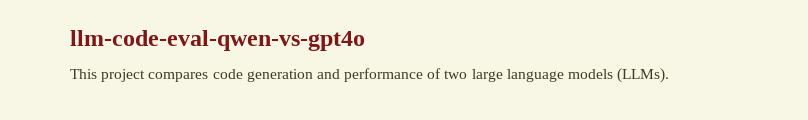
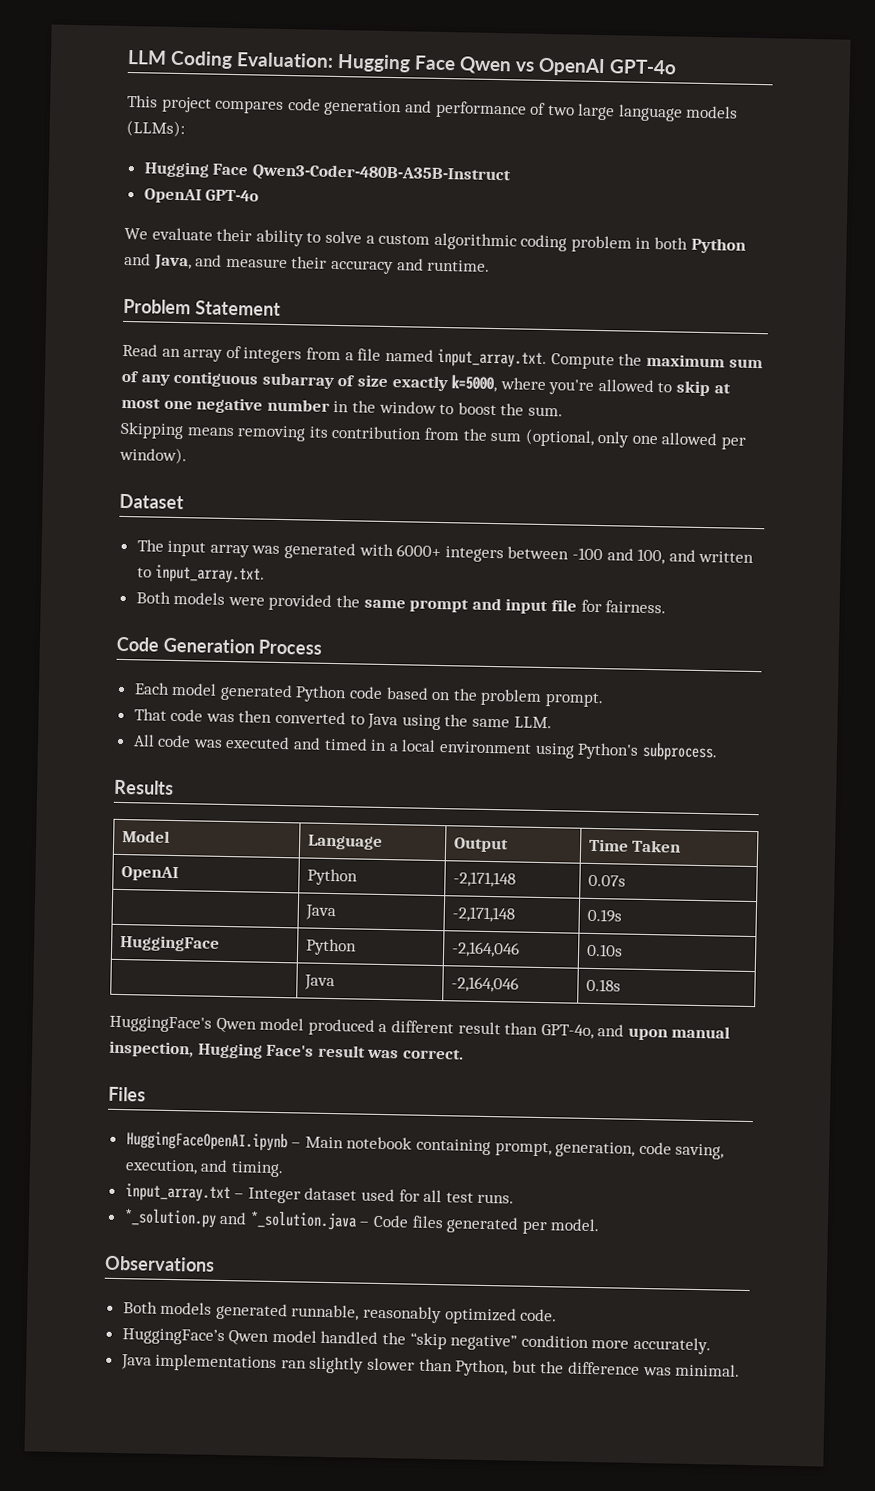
[70,30,365,51] llm-code-eval-qwen-vs-gpt4o -> [127,49,677,77] LLM Coding Evaluation: Hugging Face Qwen vs OpenAI GPT-4o
[617,68,670,83] (LLMs). -> [126,119,185,138] [143,161,511,185] [143,188,260,204] [124,227,746,254] [124,252,491,275] [123,298,281,316] [122,343,763,370] [121,370,731,397] [121,397,563,417] [120,421,747,450] [119,446,187,465] [119,493,184,510] [136,539,755,565] [136,564,266,584] [135,591,667,615] [116,636,323,655] [133,682,605,708] [133,708,552,731] [132,734,718,762] [114,779,174,795] [121,830,170,843] [307,834,383,850] [452,837,509,853] [588,838,682,853] [120,865,179,882] [306,868,358,886] [452,871,516,888] [587,874,626,887] [304,904,336,921] [451,906,515,923] [586,908,622,923] [119,934,220,952] [304,938,357,956] [450,941,520,958] [586,943,623,957] [303,974,335,991] [450,976,519,993] [585,978,621,992] [109,1015,731,1041] [109,1040,464,1060] [108,1086,146,1102] [125,1130,725,1160] [124,1159,284,1178] [124,1183,515,1204] [123,1208,601,1235] [104,1255,215,1272] [122,1301,558,1325] [121,1328,712,1355] [120,1353,741,1377] (LLMs): // Hugging Face Qwen3-Coder-480B-A35B-Instruct // OpenAI GPT-4o // We evaluate their ability to solve a custom algorithmic coding problem in both Python and Java, and measure their accuracy and runtime. // Problem Statement // Read an array of integers from a file named input_array.txt. Compute the maximum sum of any contiguous subarray of size exactly k=5000, where you're allowed to skip at most one negative number in the window to boost the sum. // Skipping means removing its contribution from the sum (optional, only one allowed per window). // Dataset // The input array was generated with 6000+ integers between -100 and 100, and written to input_array.txt. // Both models were provided the same prompt and input file for fairness. // Code Generation Process // Each model generated Python code based on the problem prompt. // That code was then converted to Java using the same LLM. // All code was executed and timed in a local environment using Python's subprocess. // Results // Model | Language | Output | Time Taken // OpenAI | Python | -2,171,148 | 0.07s // | Java | -2,171,148 | 0.19s // HuggingFace | Python | -2,164,046 | 0.10s // | Java | -2,164,046 | 0.18s // HuggingFace's Qwen model produced a different result than GPT-4o, and upon manual inspection, Hugging Face's result was correct. // Files // HuggingFaceOpenAI.ipynb – Main notebook containing prompt, generation, code saving, execution, and timing. // input_array.txt – Integer dataset used for all test runs. // *_solution.py and *_solution.java – Code files generated per model. // Observations // Both models generated runnable, reasonably optimized code. // HuggingFace’s Qwen model handled the “skip negative” condition more accurately. // Java implementations ran slightly slower than Python, but the difference was minimal.

